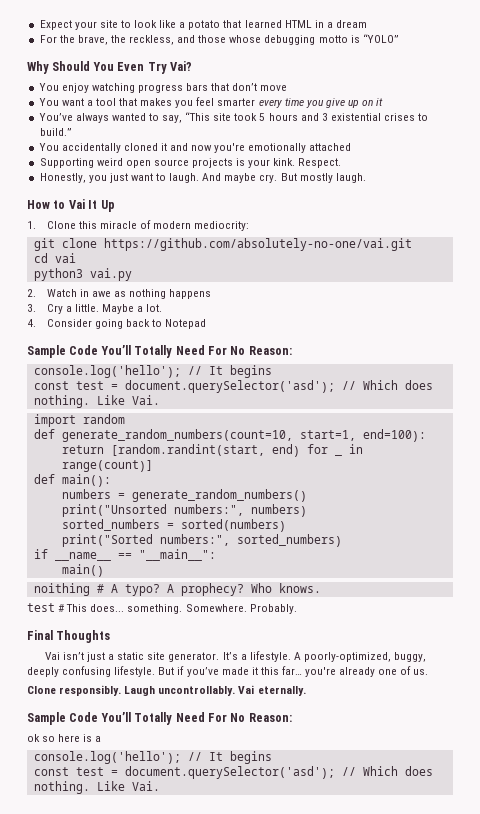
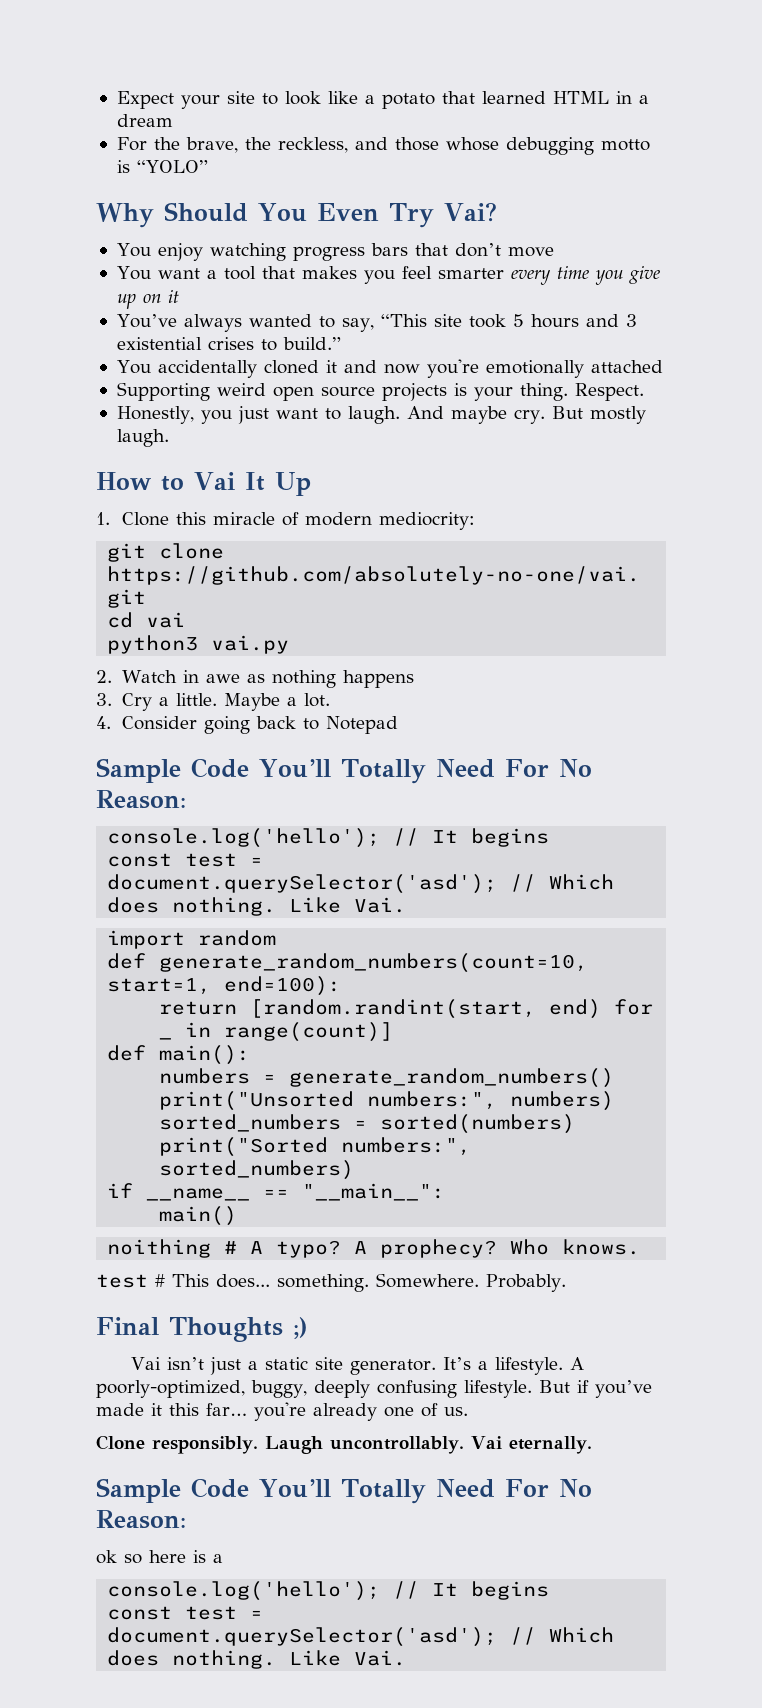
[273,158,296,166] kink. -> [519,383,568,401] thing.
(111, 636) none -> [293,1317,307,1339] ;)

